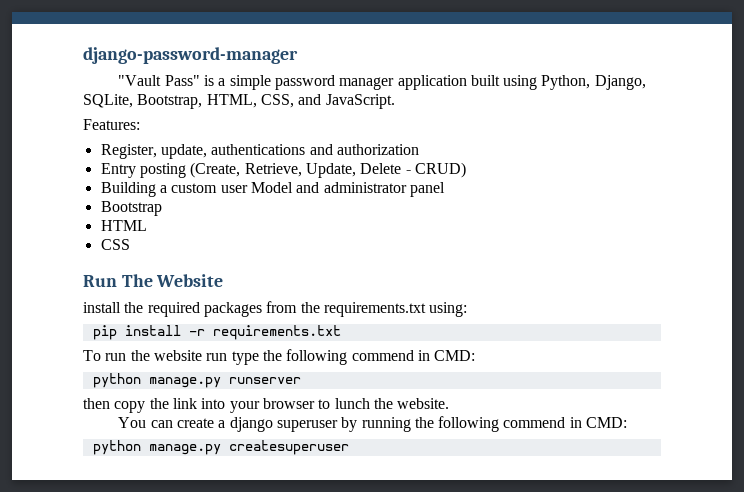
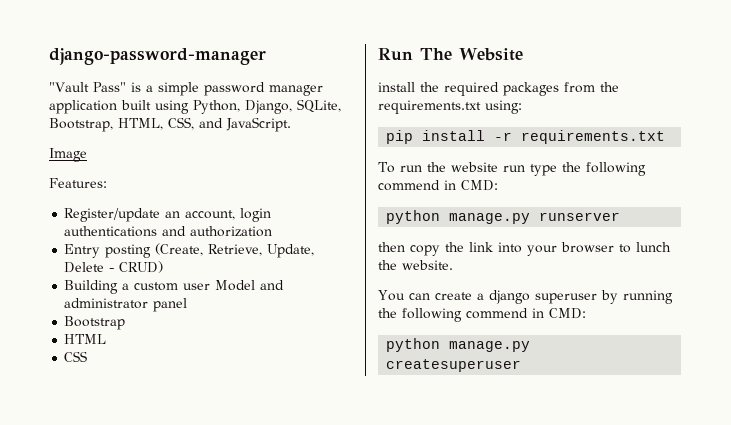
(395, 101) none -> [49,148,87,162] // Image
[100,144,207,159] Register, update, -> [64,208,272,222] Register/update an account, login

